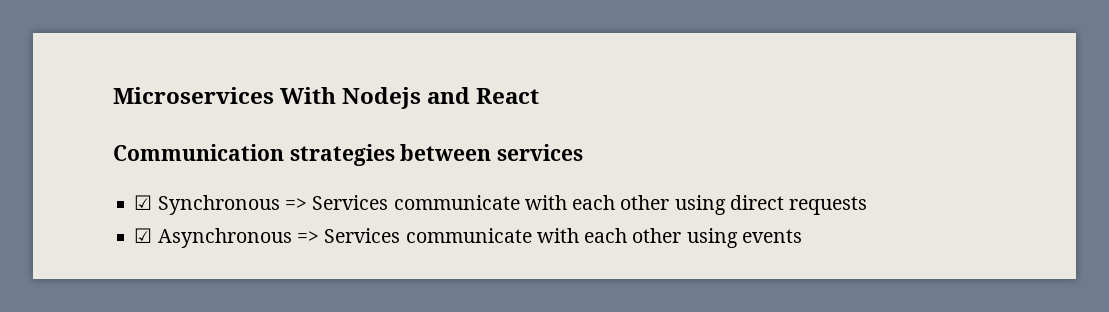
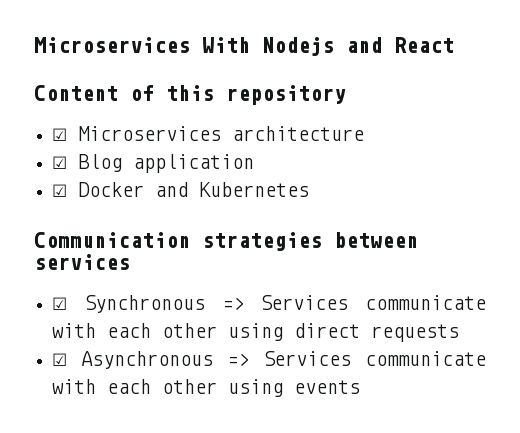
(540, 96) none -> [34,85,346,105] [52,126,365,141] [52,154,255,173] [52,182,310,197] // Content of this repository // ☑ Microservices architecture // ☑ Blog application // ☑ Docker and Kubernetes

